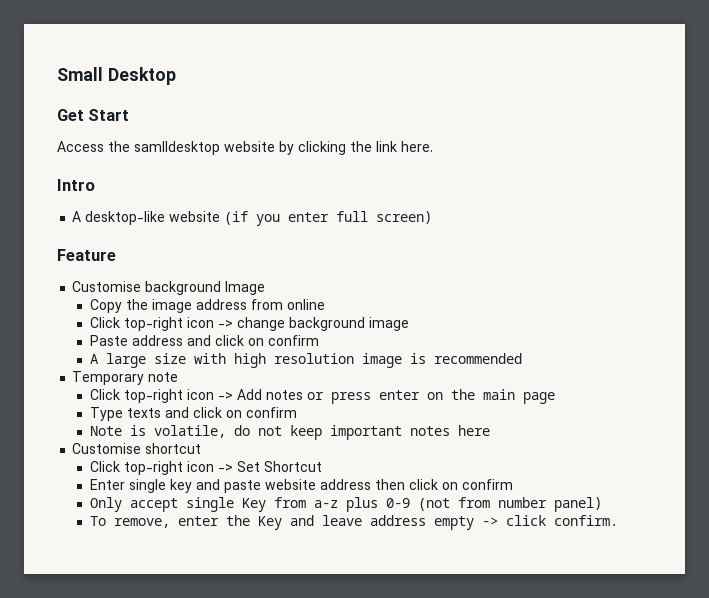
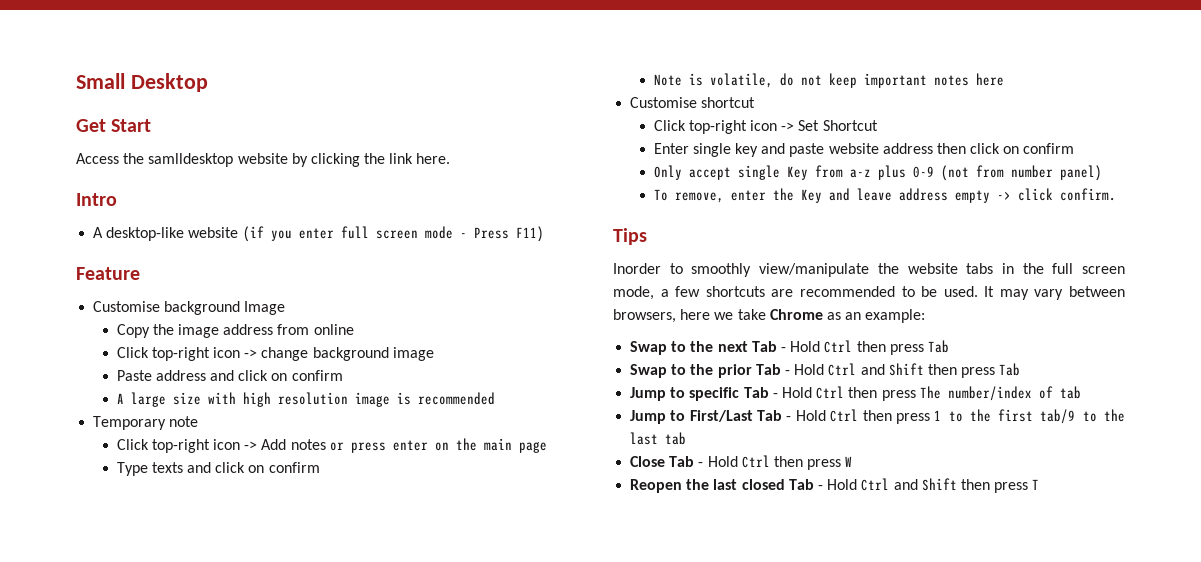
[376,211,433,224] screen) -> [375,226,544,242] screen mode - Press F11)
(618, 520) none -> [613,228,647,245] [613,263,1125,277] [613,286,1125,300] [613,309,926,323] [630,340,949,355] [630,363,1021,378] [630,386,1081,401] [630,409,1125,424] [630,432,687,445] [630,455,853,470] [630,478,1040,493] // Tips // Inorder to smoothly view/manipulate the website tabs in the full screen mode, a few shortcuts are recommended to be used. It may vary between browsers, here we take Chrome as an example: // Swap to the next Tab - Hold Ctrl then press Tab // Swap to the prior Tab - Hold Ctrl and Shift then press Tab // Jump to specific Tab - Hold Ctrl then press The number/index of tab // Jump to First/Last Tab - Hold Ctrl then press 1 to the first tab/9 to the last tab // Close Tab - Hold Ctrl then press W // Reopen the last closed Tab - Hold Ctrl and Shift then press T

